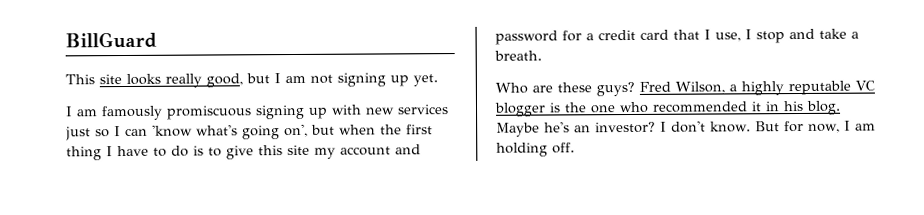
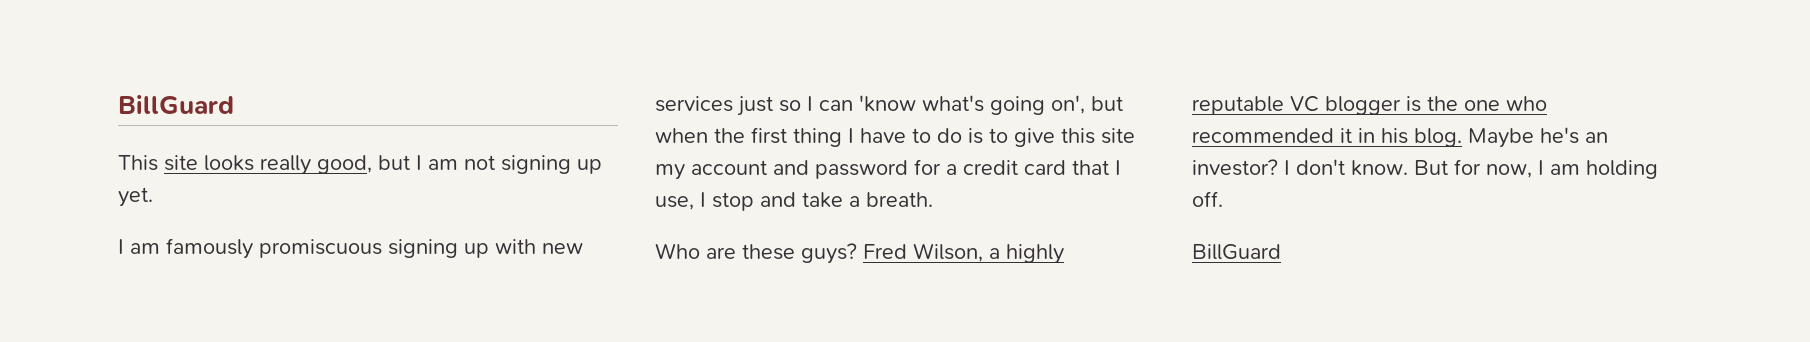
(575, 148) none -> [1192,244,1281,260] // BillGuard

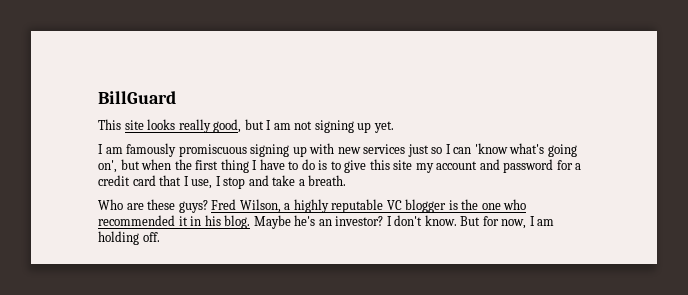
[1192,244,1281,260] // BillGuard -> (160, 237) none

